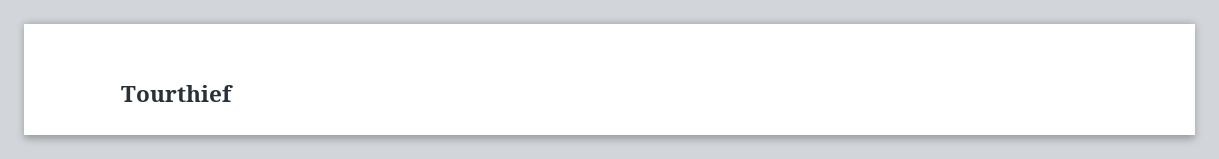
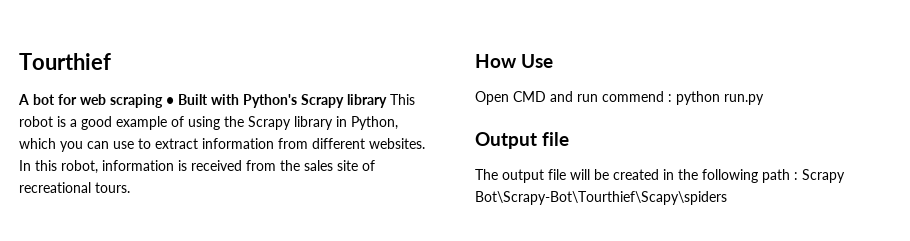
(233, 93) none -> [18,94,415,108] [19,116,398,130] [19,138,425,152] [19,160,375,174] [19,182,130,193] [475,54,554,68] [475,91,764,105] [475,132,570,149] [475,169,845,183] [475,191,727,205] // A bot for web scraping • Built with Python's Scrapy library This robot is a good example of using the Scrapy library in Python, which you can use to extract information from different websites. In this robot, information is received from the sales site of recreational tours. // How Use // Open CMD and run commend : python run.py // Output file // The output file will be created in the following path : Scrapy Bot\Scrapy-Bot\Tourthief\Scapy\spiders

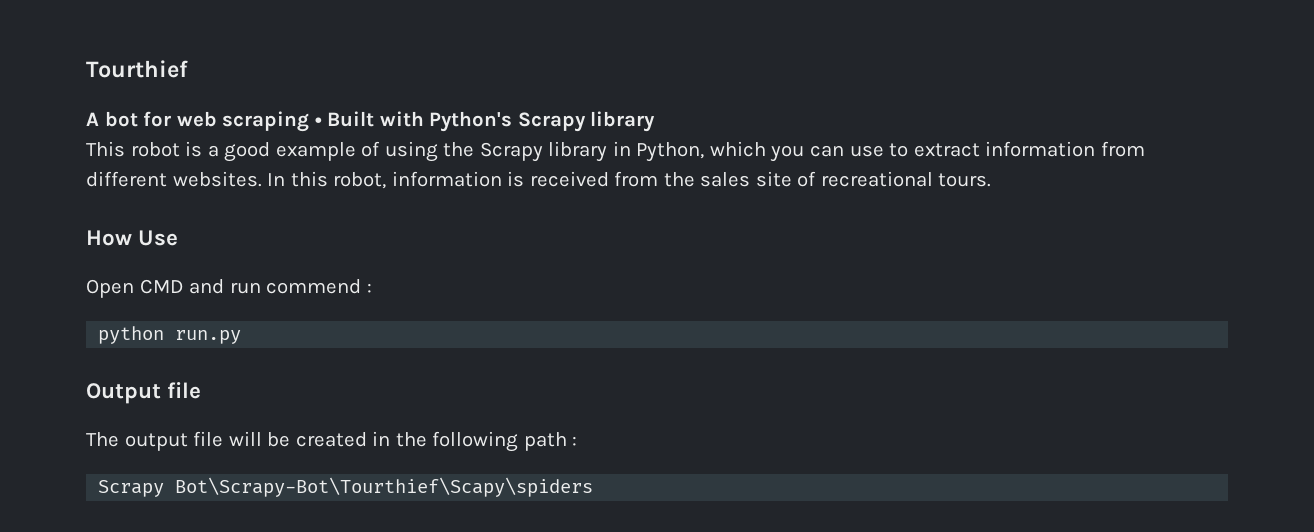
(387, 101) none -> (656, 121) //
(672, 98) none -> (372, 288) //
(798, 176) none -> (578, 441) //

